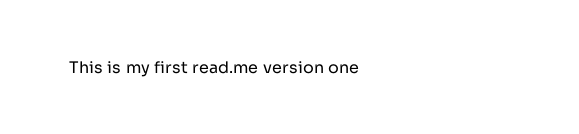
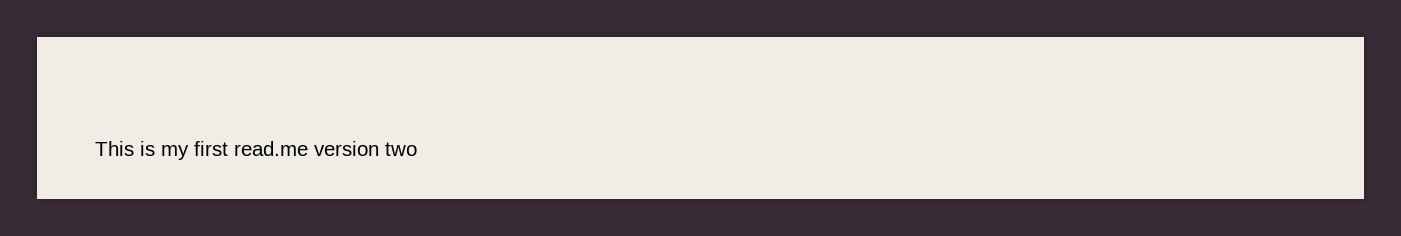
[327,64,359,74] one -> [385,142,417,156] two

